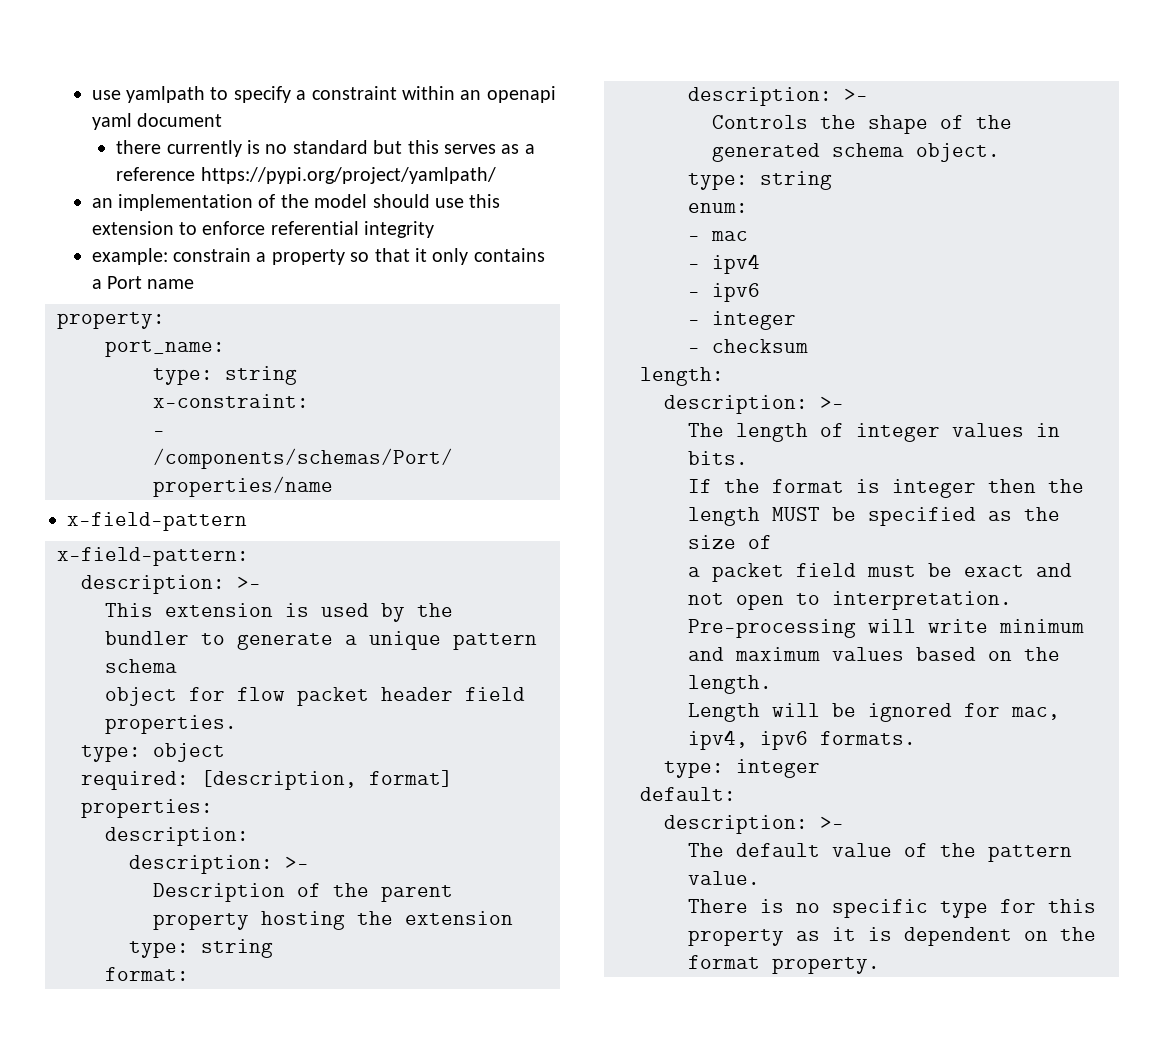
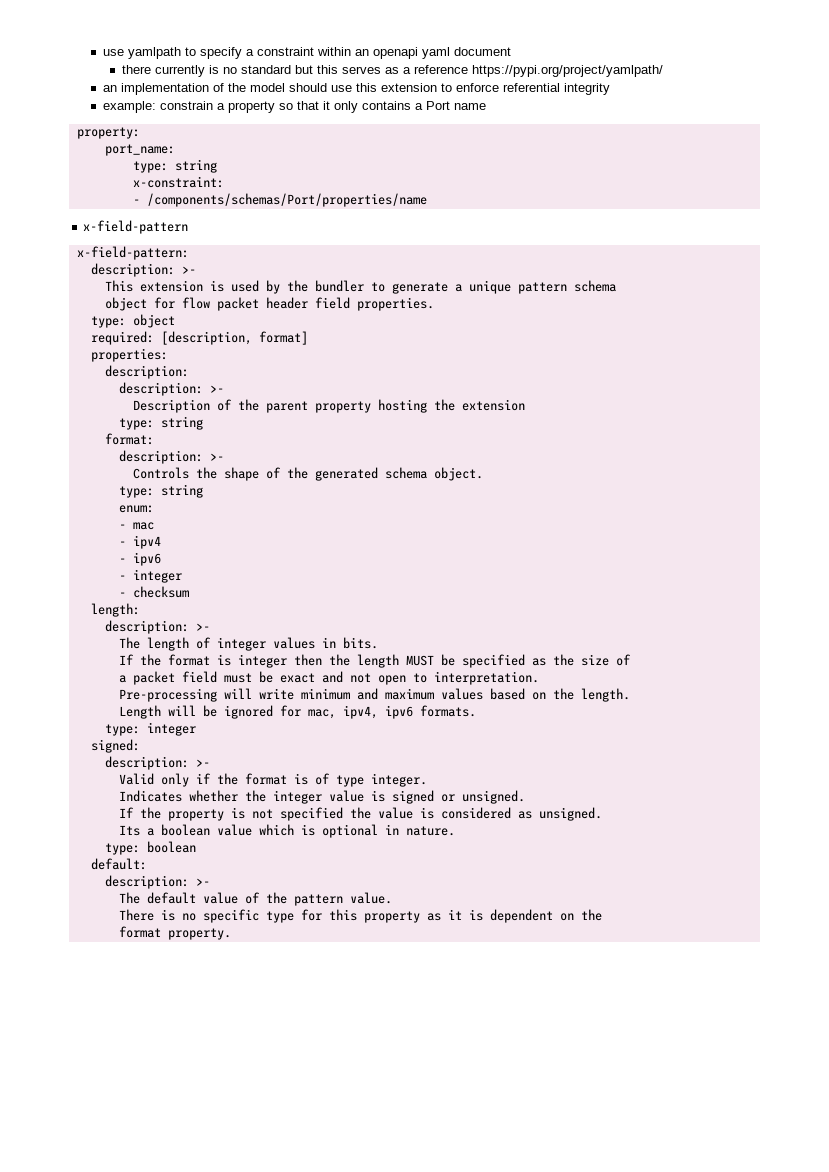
(820, 768) none -> [90,739,140,753] [104,756,210,770] [118,773,427,787] [118,790,525,804] [118,807,602,821] [118,824,455,838] [104,841,196,855] // signed: // description: >- // Valid only if the format is of type integer. // Indicates whether the integer value is signed or unsigned. // If the property is not specified the value is considered as unsigned. // Its a boolean value which is optional in nature. // type: boolean

